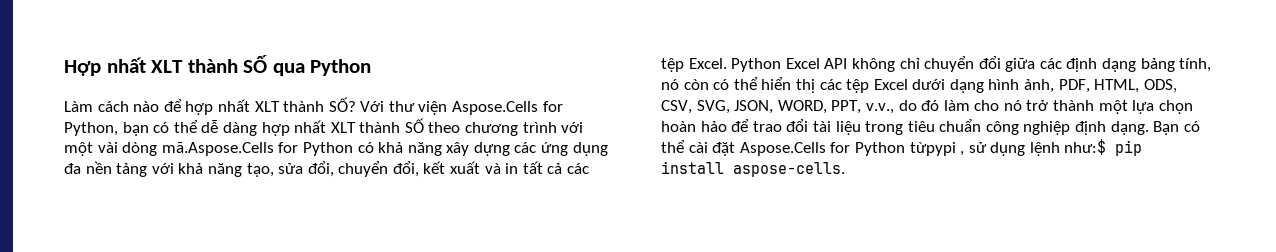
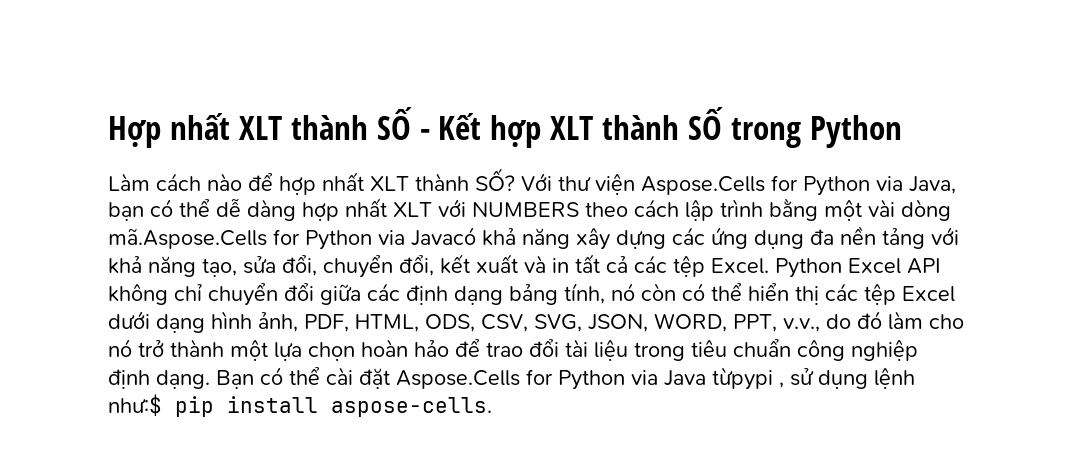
[272,63,305,76] qua -> [419,107,801,148] - Kết hợp XLT thành SỐ trong
[64,122,118,136] Python, -> [803,176,956,196] Python via Java,
[359,118,584,136] thành SỐ theo chương trình với -> [438,198,818,221] với NUMBERS theo cách lập trình bằng
[357,142,374,153] có -> [378,227,476,246] via Javacó
(905, 149) none -> [631,370,706,386] via Java

